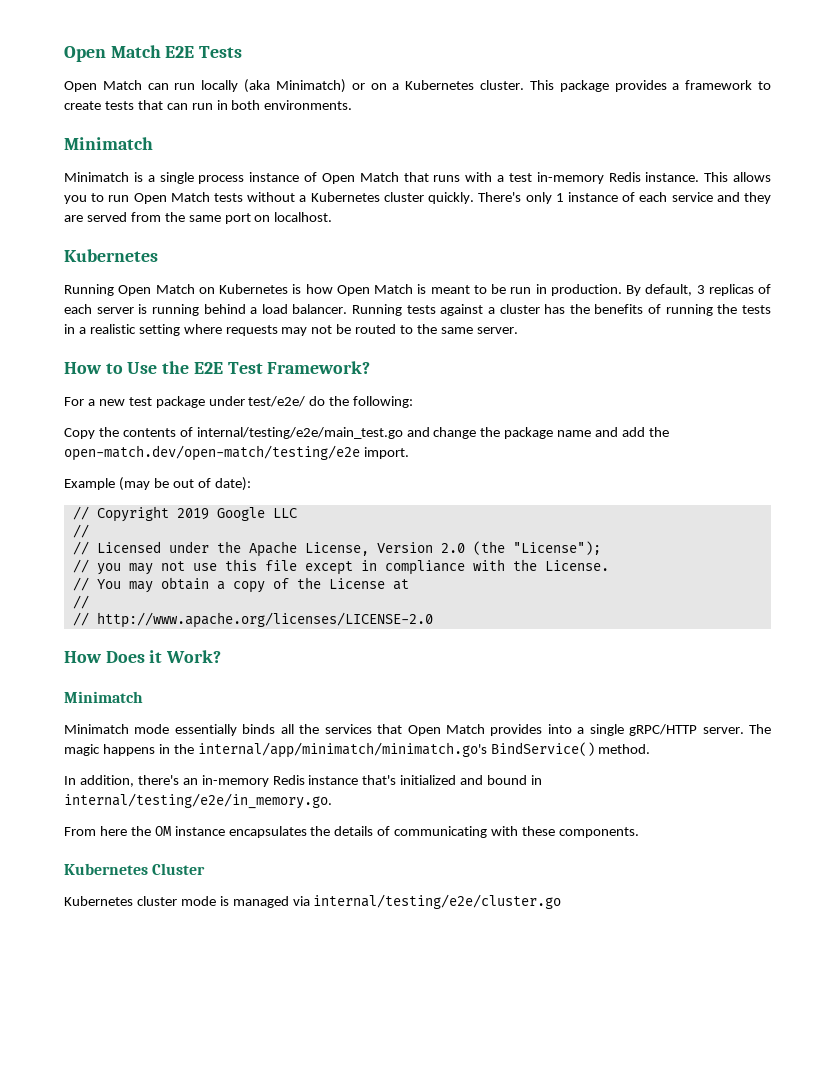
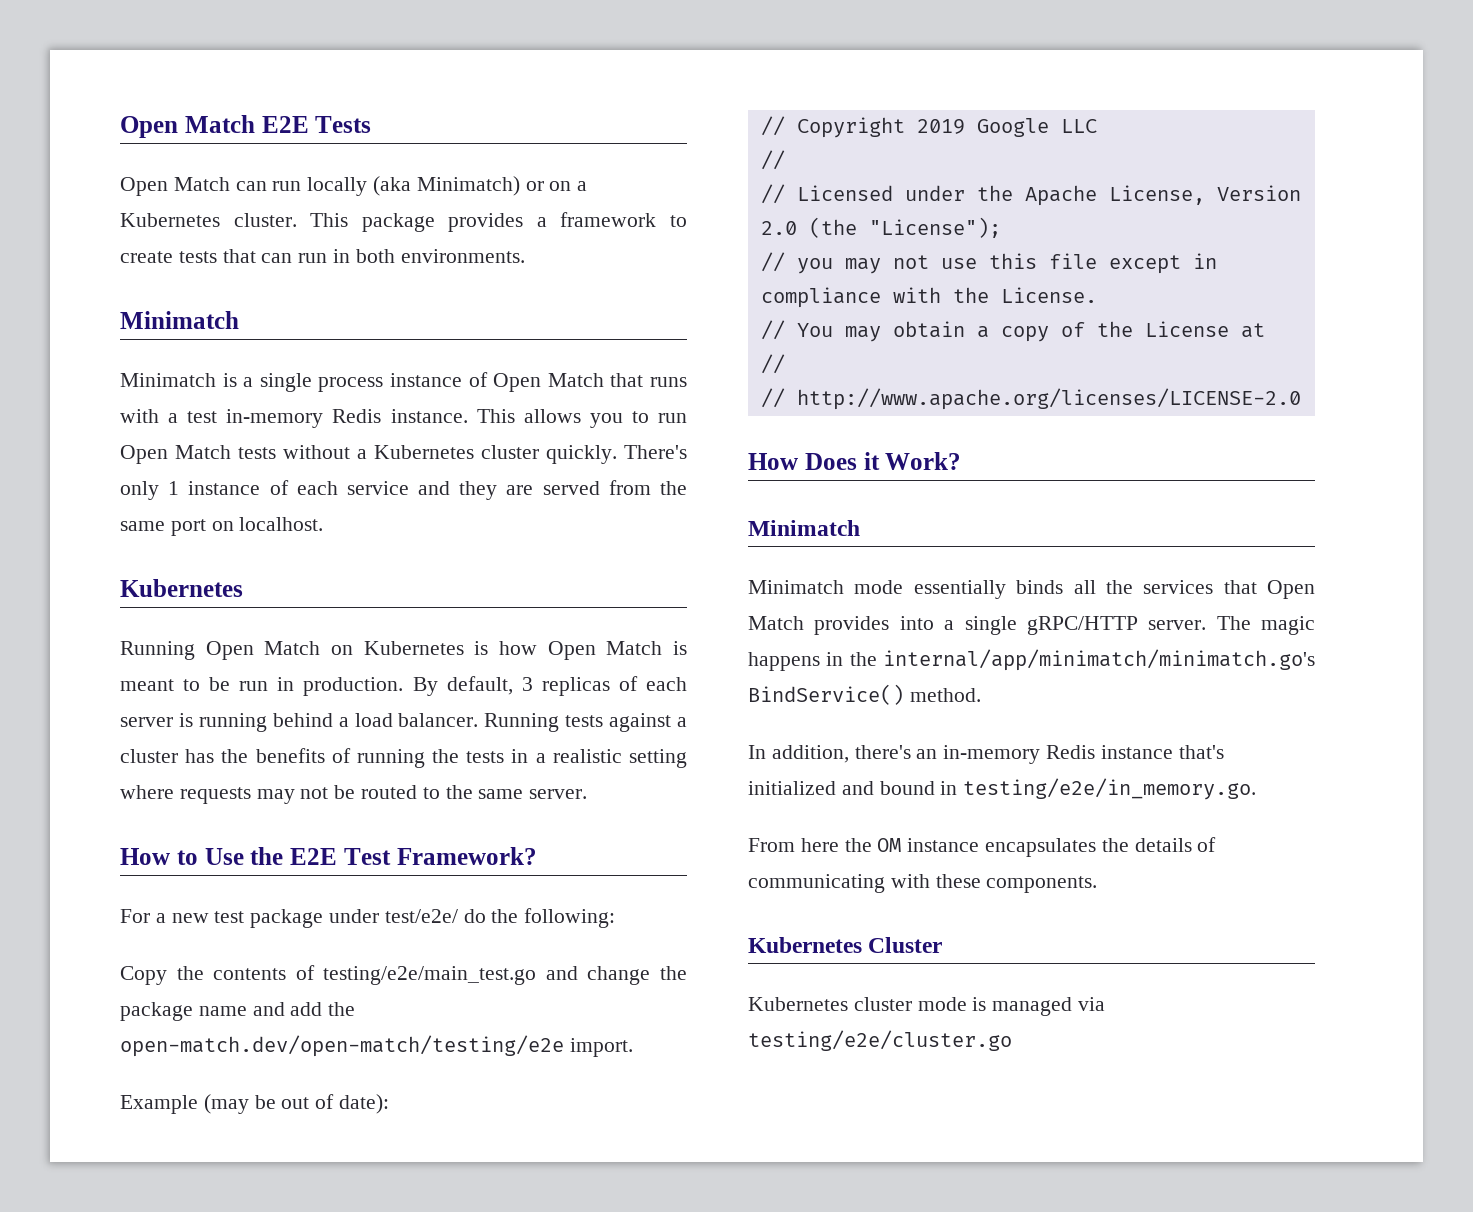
[196,427,403,439] internal/testing/e2e/main_test.go -> [323,966,537,985] testing/e2e/main_test.go
[64,793,332,809] internal/testing/e2e/in_memory.go. -> [963,778,1257,800] testing/e2e/in_memory.go.
[313,894,562,909] internal/testing/e2e/cluster.go -> [748,1030,1012,1051] testing/e2e/cluster.go

